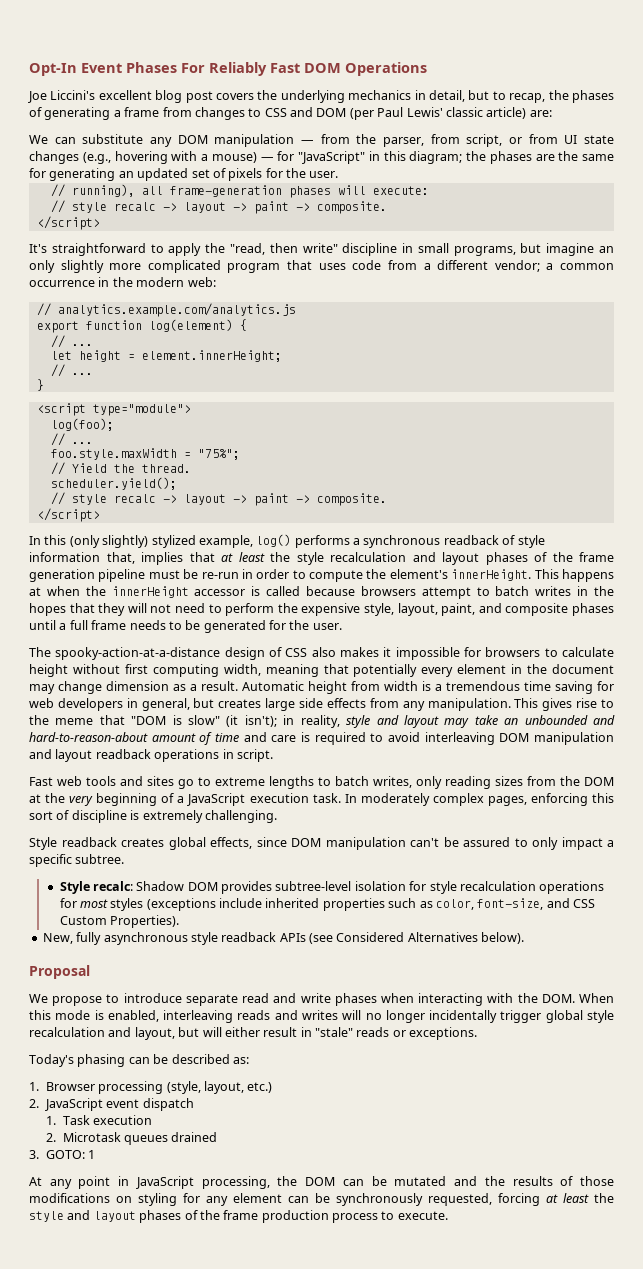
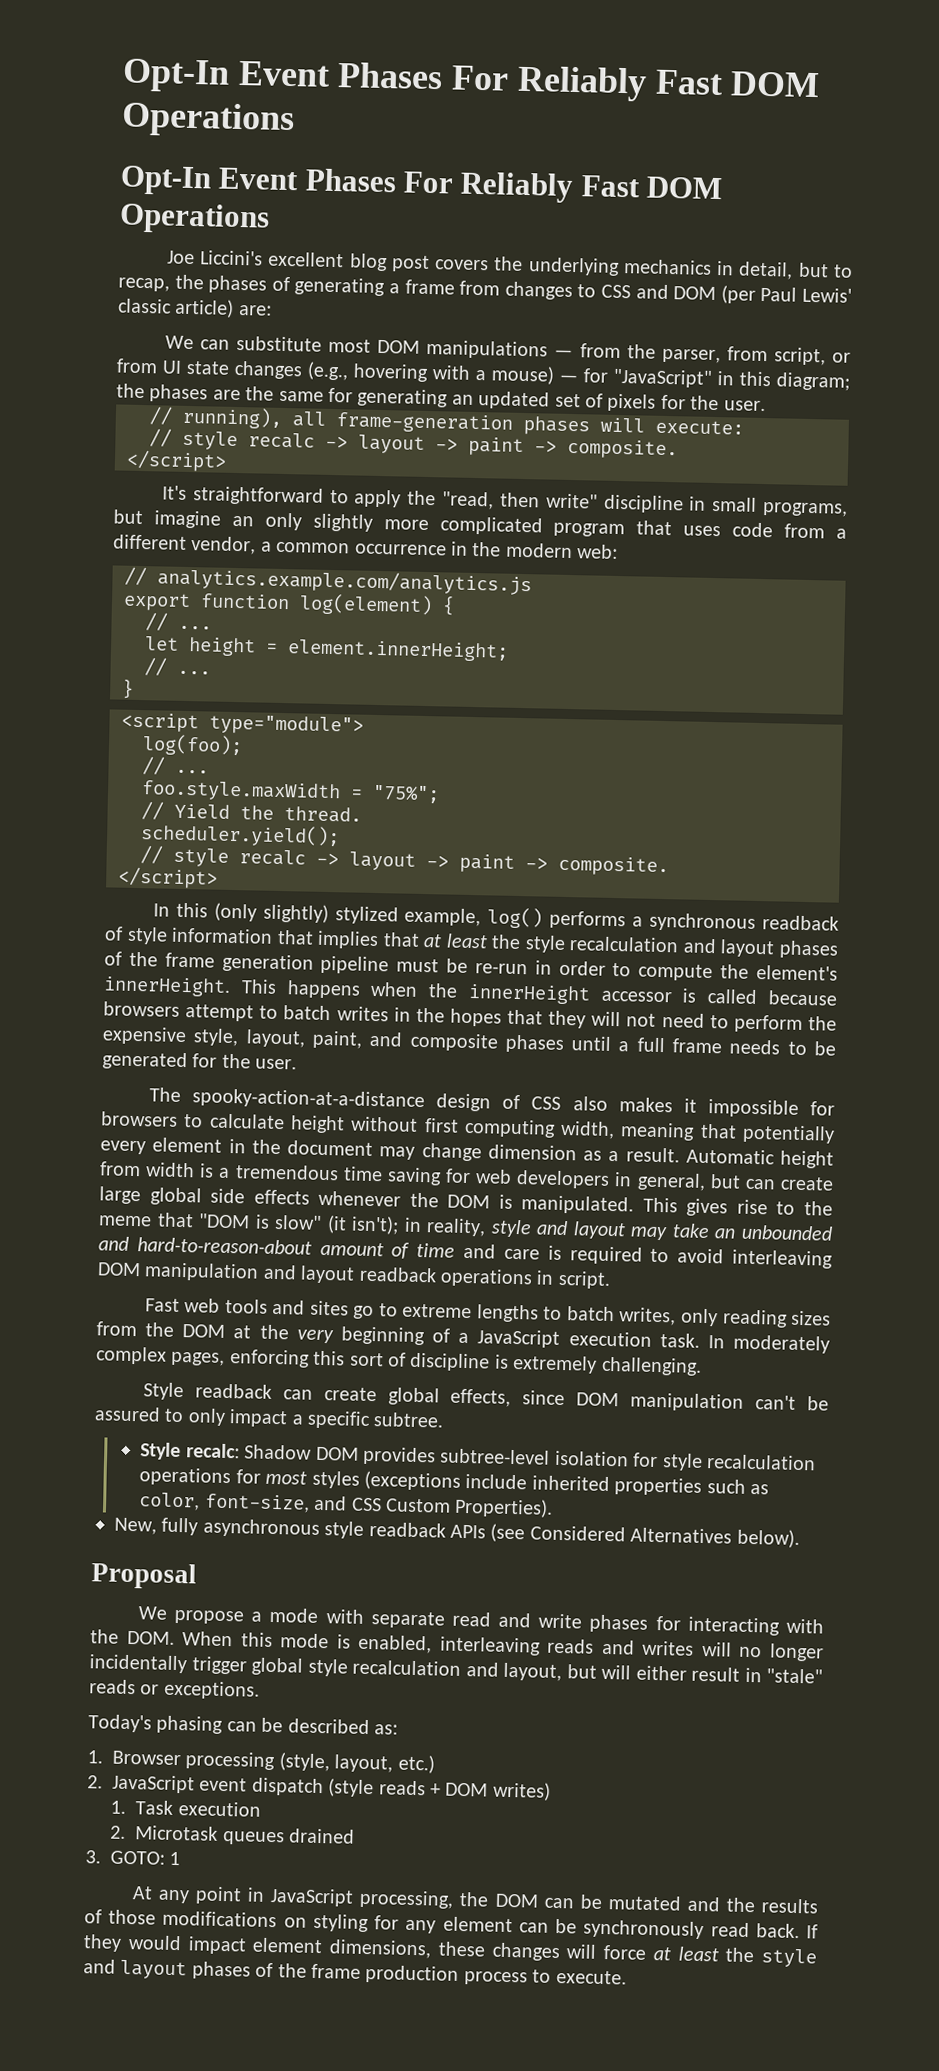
[29,62,427,76] Opt-In Event Phases For Reliably Fast DOM Operations -> [122,58,821,102] [121,101,295,139] [120,165,724,203] [119,202,270,235] Opt-In Event Phases For Reliably Fast DOM Operations // Opt-In Event Phases For Reliably Fast DOM Operations
[150,134,295,147] any DOM manipulation -> [328,338,549,360] most DOM manipulations
[494,260,540,272] vendor; -> [191,536,257,555] vendor,
[106,552,135,564] that, -> [276,929,314,945] that
[29,587,41,596] at -> (361, 989) none
[218,698,511,711] creates large side effects from any manipulation. -> [744,1176,834,1191] [99,1186,635,1215] can create large global side effects whenever the DOM is manipulated.
[121,838,164,847] creates -> [282,1387,377,1402] can create
[106,993,182,1003] to introduce -> [251,1607,364,1624] a mode with
[380,993,414,1003] when -> [655,1616,681,1631] for
(194, 1104) none -> [328,1778,551,1801] (style reads + DOM writes)
[428,1193,540,1206] requested, forcing -> [710,1922,819,1939] [83,1934,646,1962] read back. If they would impact element dimensions, these changes will force

